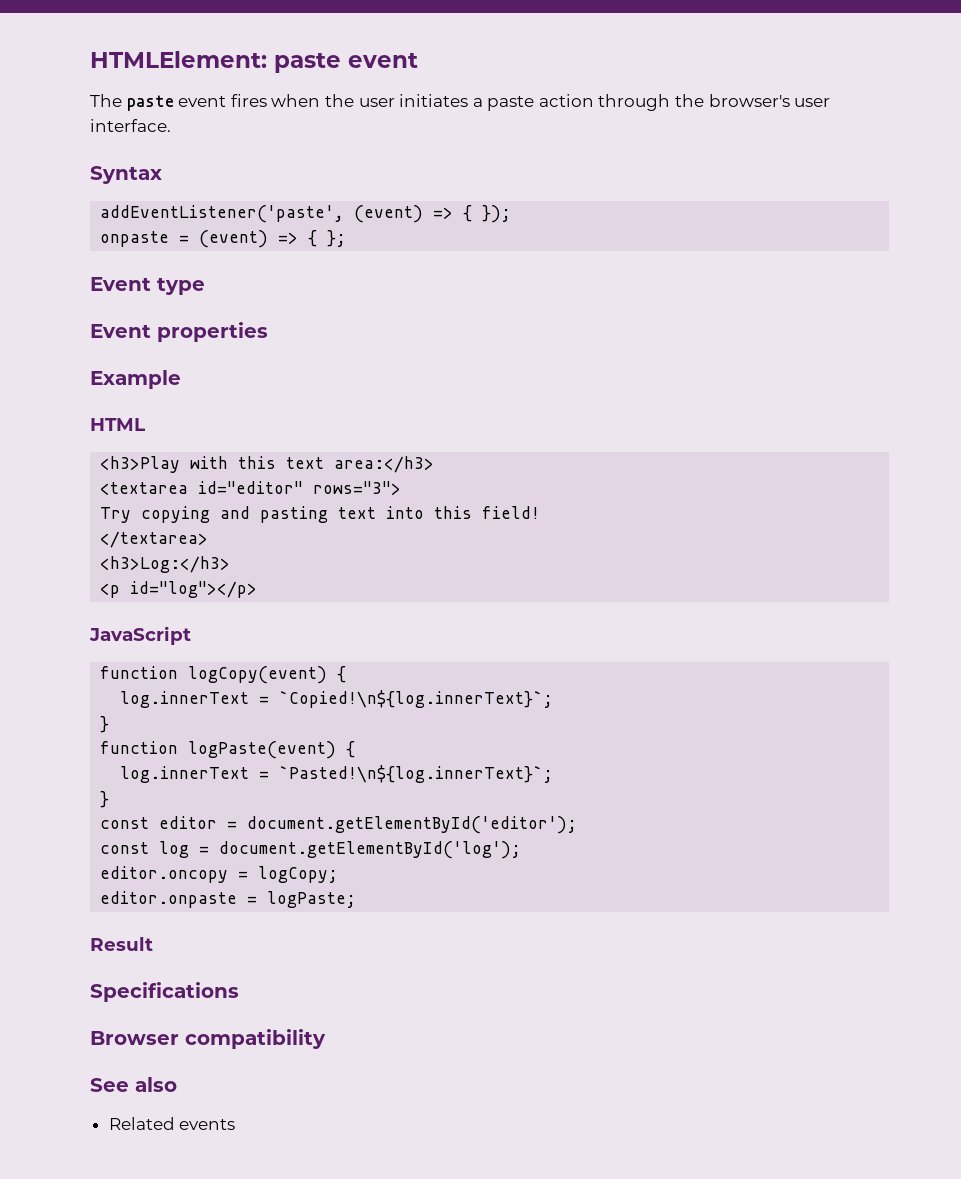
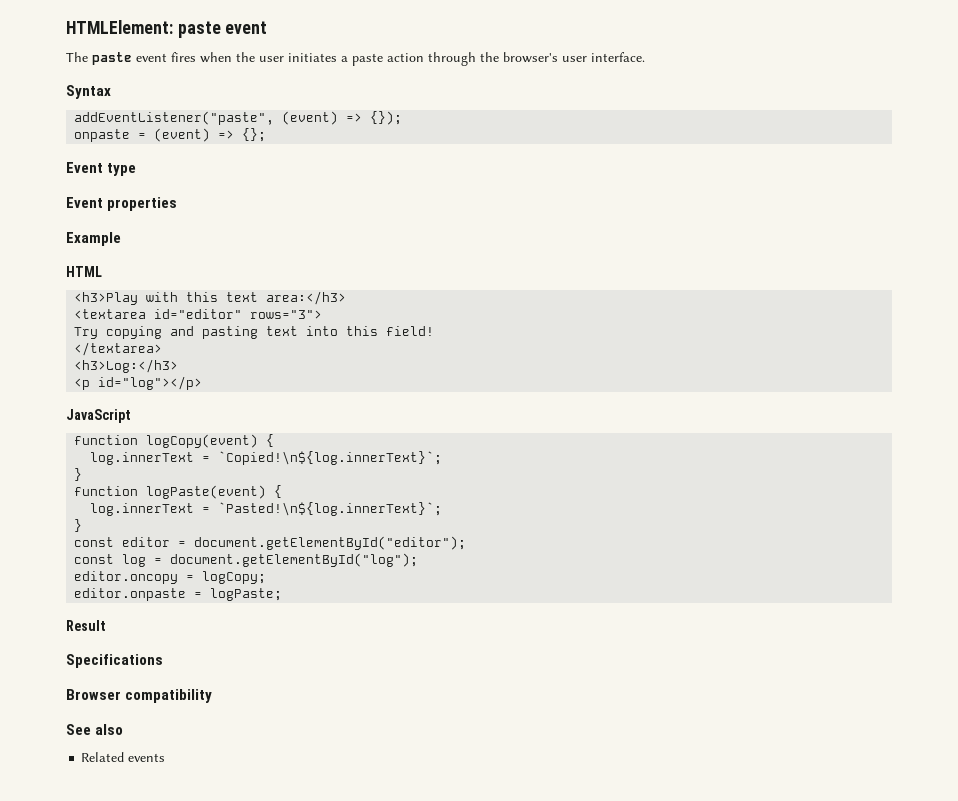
[100,205,512,223] addEventListener('paste', (event) => { }); -> [74,111,403,125] addEventListener("paste", (event) => {});
[308,230,347,247] { }; -> [242,128,267,142] {};
[247,816,578,834] document.getElementById('editor'); -> [194,536,467,550] document.getElementById("editor");
[219,841,522,859] document.getElementById('log'); -> [170,553,419,567] document.getElementById("log");

